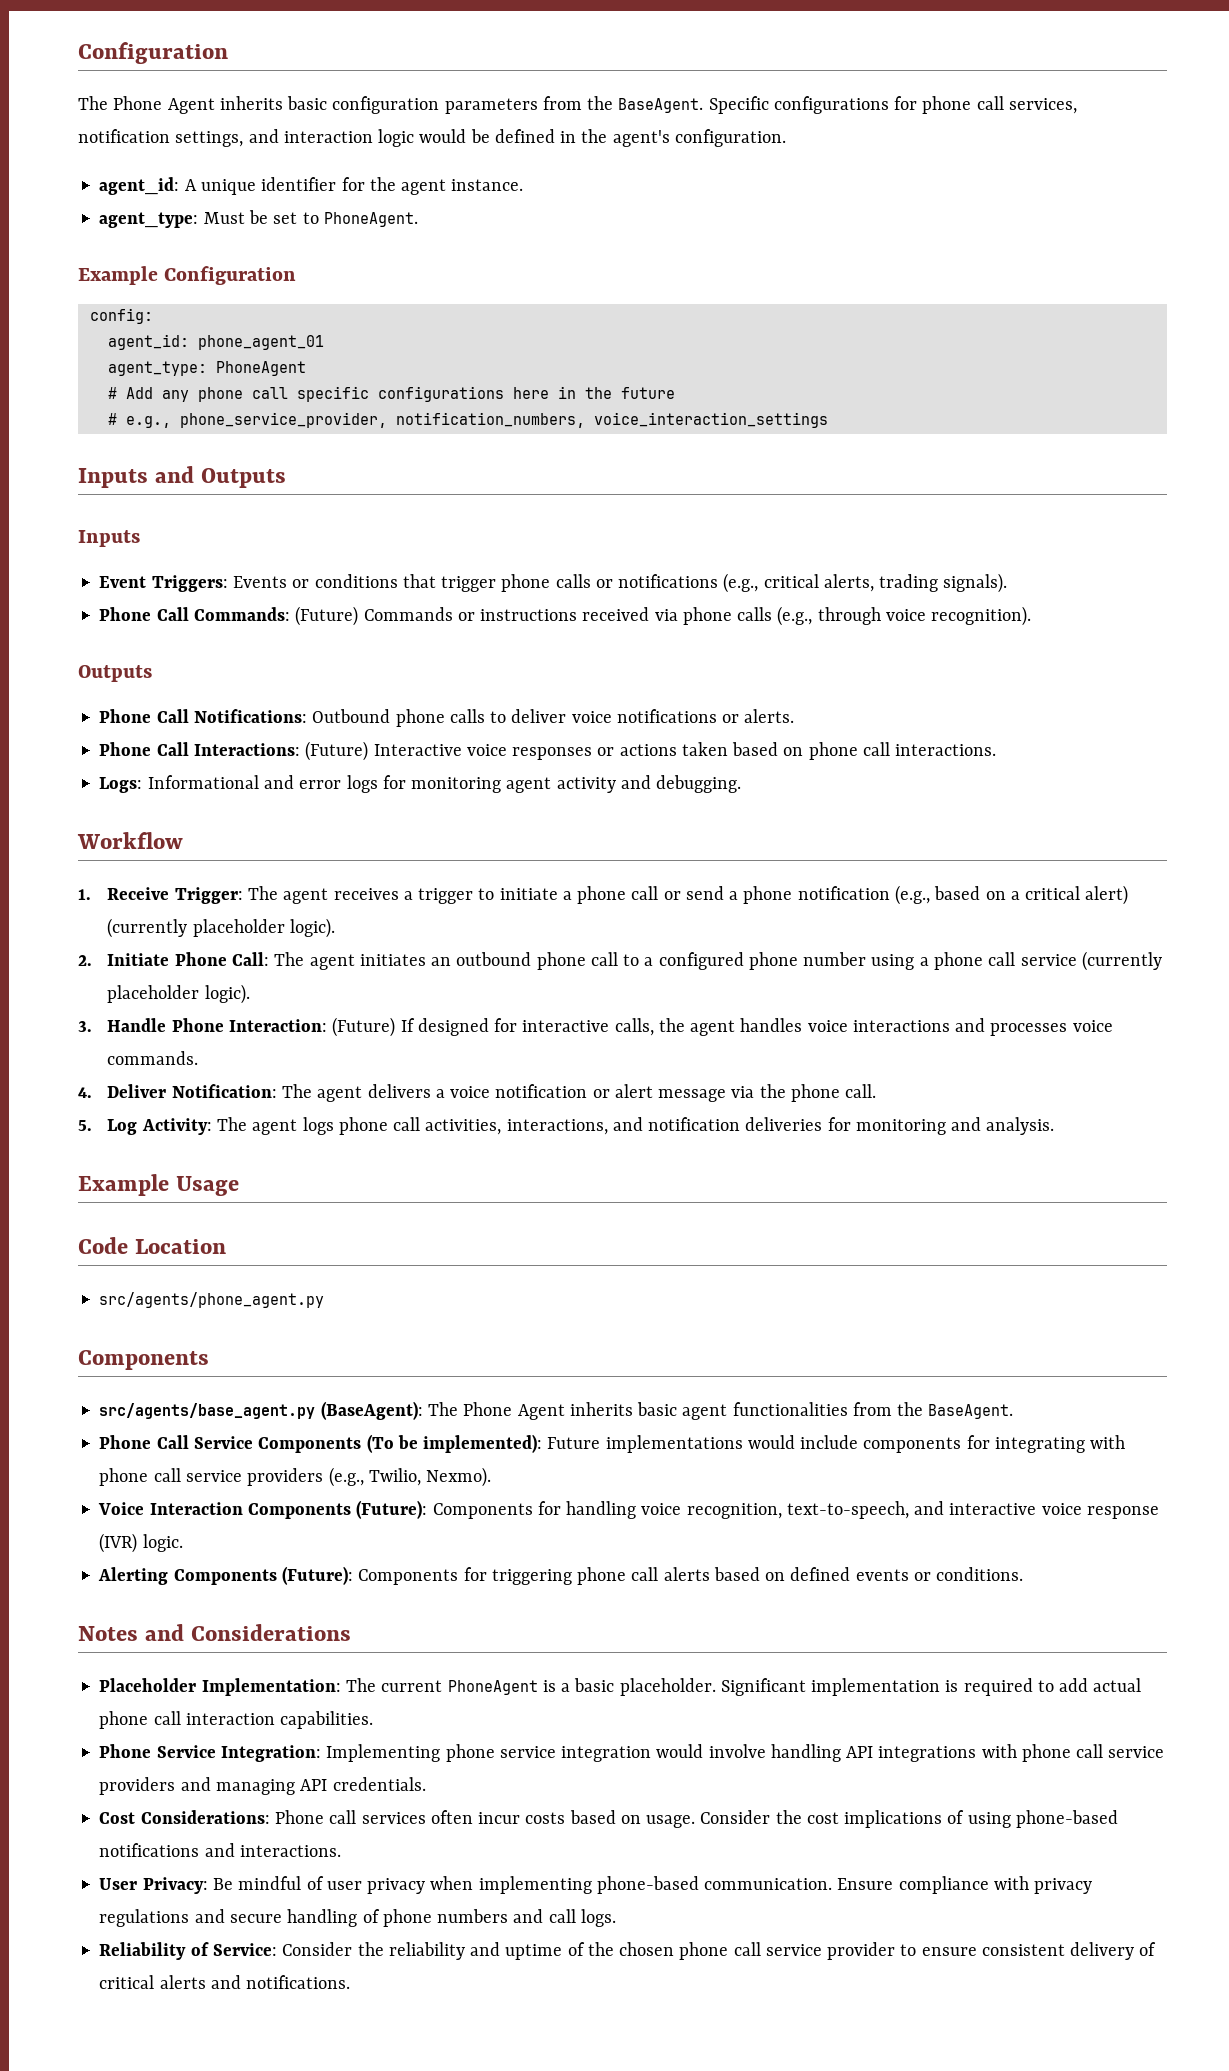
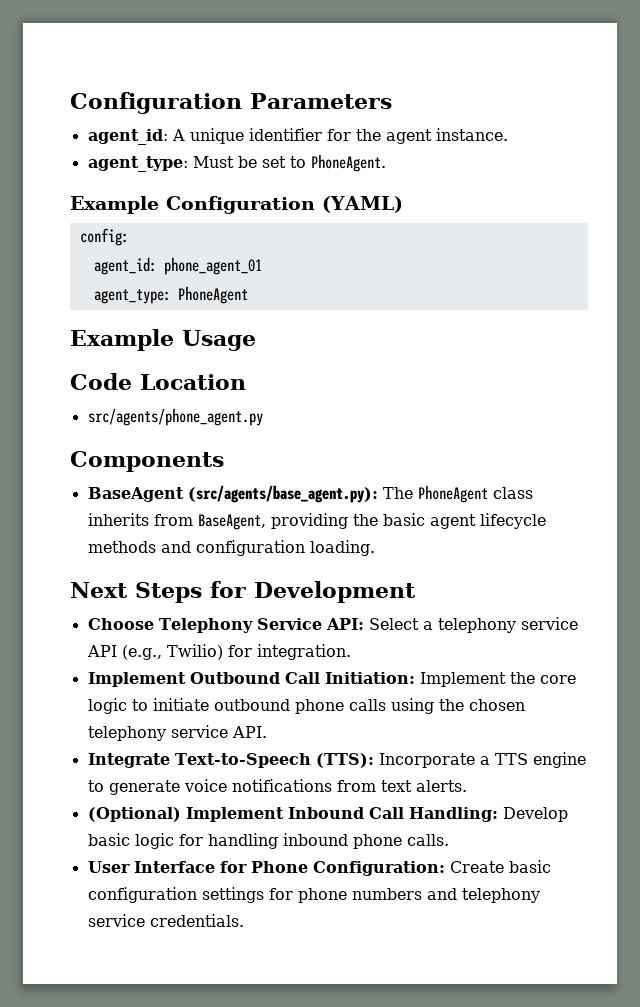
[78,42,228,64] [78,96,1077,114] [78,129,786,147] Configuration // The Phone Agent inherits basic configuration parameters from the BaseAgent. Specific configurations for phone call services, notification settings, and interaction logic would be defined in the agent's configuration. -> [70,92,392,114] Configuration Parameters
(297, 275) none -> [322,196,403,213] (YAML)
[107,386,675,402] [107,412,828,428] [78,466,287,488] [78,530,140,547] [99,573,1008,593] [99,606,1032,626] [78,665,152,682] [99,709,795,727] [99,741,997,761] [99,775,742,793] [77,832,183,849] [78,885,1129,905] [107,918,336,938] [78,951,1162,971] [107,984,250,1004] [78,1017,1113,1037] [107,1051,199,1065] [78,1084,877,1102] [78,1117,1055,1135] // # Add any phone call specific configurations here in the future // # e.g., phone_service_provider, notification_numbers, voice_interaction_settings // Inputs and Outputs // Inputs // Event Triggers: Events or conditions that trigger phone calls or notifications (e.g., critical alerts, trading signals). // Phone Call Commands: (Future) Commands or instructions received via phone calls (e.g., through voice recognition). // Outputs // Phone Call Notifications: Outbound phone calls to deliver voice notifications or alerts. // Phone Call Interactions: (Future) Interactive voice responses or actions taken based on phone call interactions. // Logs: Informational and error logs for monitoring agent activity and debugging. // Workflow // 1. Receive Trigger: The agent receives a trigger to initiate a phone call or send a phone notification (e.g., based on a critical alert) (currently placeholder logic). // 2. Initiate Phone Call: The agent initiates an outbound phone call to a configured phone number using a phone call service (currently placeholder logic). // 3. Handle Phone Interaction: (Future) If designed for interactive calls, the agent handles voice interactions and processes voice commands. // 4. Deliver Notification: The agent delivers a voice notification or alert message via the phone call. // 5. Log Activity: The agent logs phone call activities, interactions, and notification deliveries for monitoring and analysis. -> (248, 295) none
[99,1401,1014,1420] [99,1434,1126,1453] [99,1467,492,1487] [98,1500,1159,1519] [99,1533,183,1553] [98,1566,1024,1585] [78,1624,352,1641] [99,1678,1142,1696] [99,1711,374,1729] [99,1744,1165,1762] [99,1777,426,1795] [99,1810,1118,1828] [99,1843,341,1857] [99,1876,1093,1894] [99,1909,616,1927] [99,1942,1157,1960] [99,1975,351,1989] src/agents/base_agent.py (BaseAgent): The Phone Agent inherits basic agent functionalities from the BaseAgent. // Phone Call Service Components (To be implemented): Future implementations would include components for integrating with phone call service providers (e.g., Twilio, Nexmo). // Voice Interaction Components (Future): Components for handling voice recognition, text-to-speech, and interactive voice response (IVR) logic. // Alerting Components (Future): Components for triggering phone call alerts based on defined events or conditions. // Notes and Considerations // Placeholder Implementation: The current PhoneAgent is a basic placeholder. Significant implementation is required to add actual phone call interaction capabilities. // Phone Service Integration: Implementing phone service integration would involve handling API integrations with phone call service providers and managing API credentials. // Cost Considerations: Phone call services often incur costs based on usage. Consider the cost implications of using phone-based notifications and interactions. // User Privacy: Be mindful of user privacy when implementing phone-based communication. Ensure compliance with privacy regulations and secure handling of phone numbers and call logs. // Reliability of Service: Consider the reliability and uptime of the chosen phone call service provider to ensure consistent delivery of critical alerts and notifications. -> [87,485,533,503] [87,513,546,530] [87,540,375,556] [70,581,416,603] [87,617,578,633] [86,644,351,660] [87,672,576,687] [87,698,525,714] [87,725,267,741] [87,752,586,768] [87,779,467,795] [87,807,568,822] [87,833,449,849] [87,860,551,876] [87,887,540,903] [87,914,244,927] BaseAgent (src/agents/base_agent.py): The PhoneAgent class inherits from BaseAgent, providing the basic agent lifecycle methods and configuration loading. // Next Steps for Development // Choose Telephony Service API: Select a telephony service API (e.g., Twilio) for integration. // Implement Outbound Call Initiation: Implement the core logic to initiate outbound phone calls using the chosen telephony service API. // Integrate Text-to-Speech (TTS): Incorporate a TTS engine to generate voice notifications from text alerts. // (Optional) Implement Inbound Call Handling: Develop basic logic for handling inbound phone calls. // User Interface for Phone Configuration: Create basic configuration settings for phone numbers and telephony service credentials.

